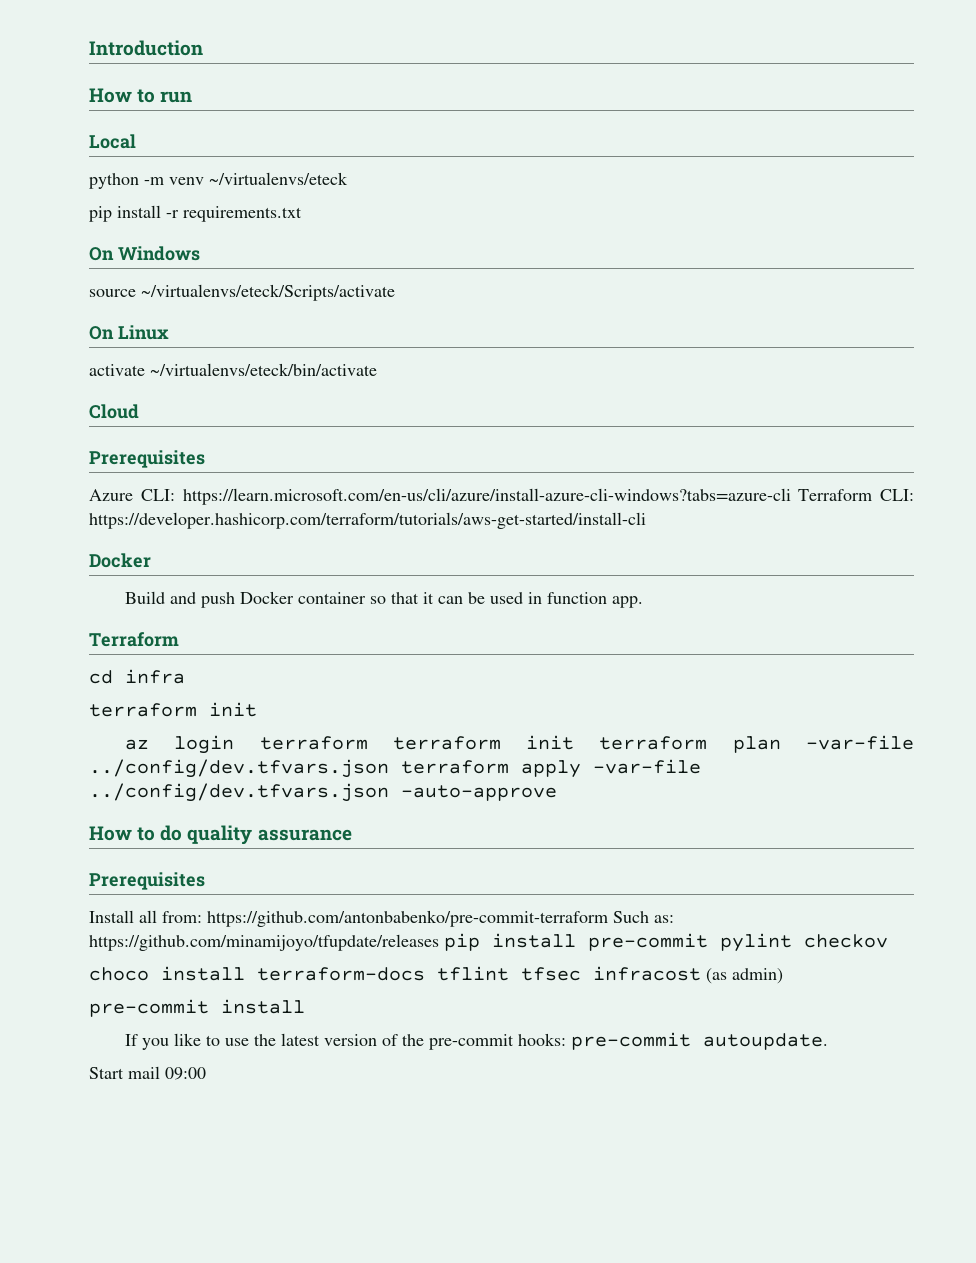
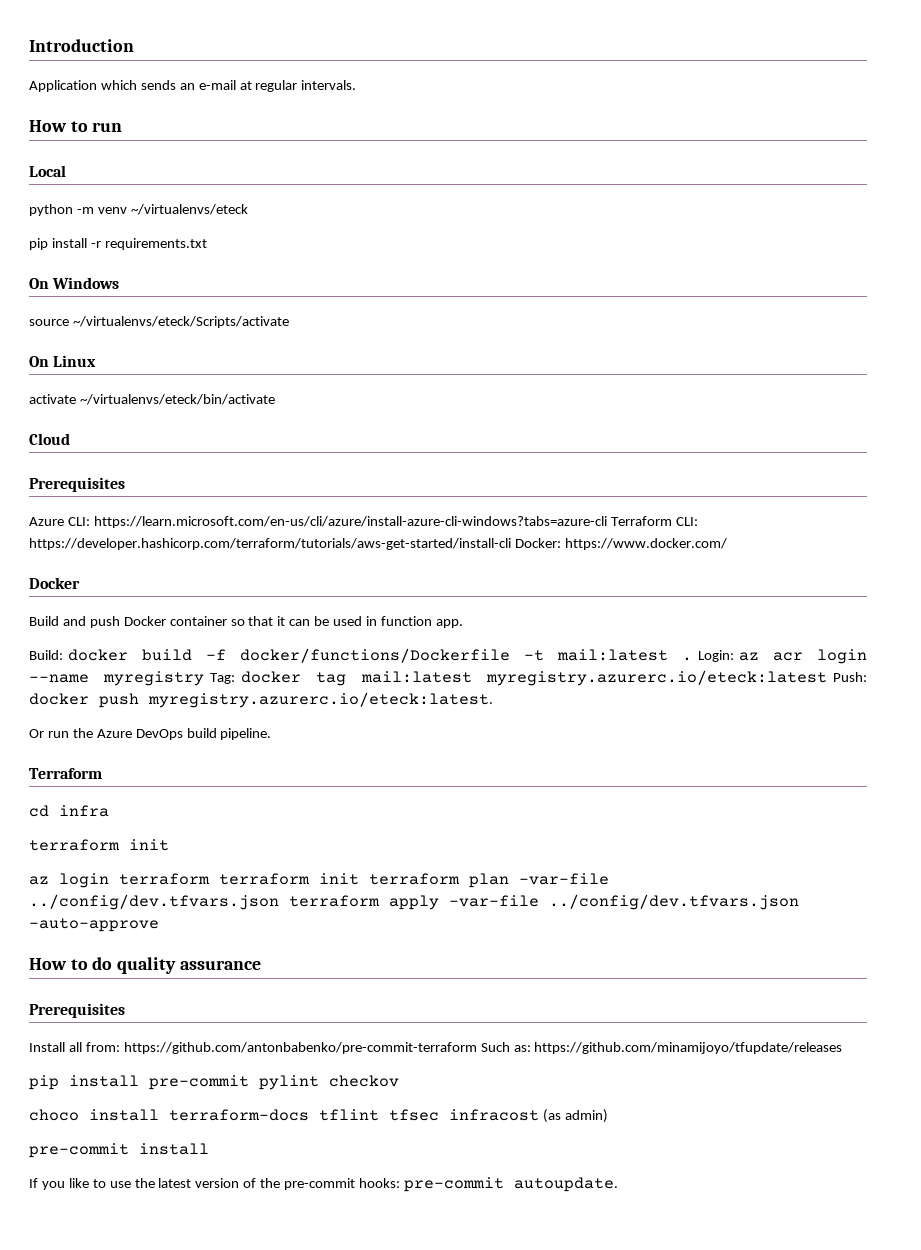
(203, 48) none -> [29,80,357,92] // Application which sends an e-mail at regular intervals.
(646, 520) none -> [514,538,727,550] Docker: https://www.docker.com/
(643, 602) none -> [29,648,867,664] [29,670,867,686] [29,692,493,708] [29,728,272,740] // Build: docker build -f docker/functions/Dockerfile -t mail:latest . Login: az acr login --name myregistry Tag: docker tag mail:latest myregistry.azurerc.io/eteck:latest Push: docker push myregistry.azurerc.io/eteck:latest. // Or run the Azure DevOps build pipeline.
(439, 942) none -> (843, 1048) //
[89,1066,206,1080] // Start mail 09:00 -> (618, 1184) none

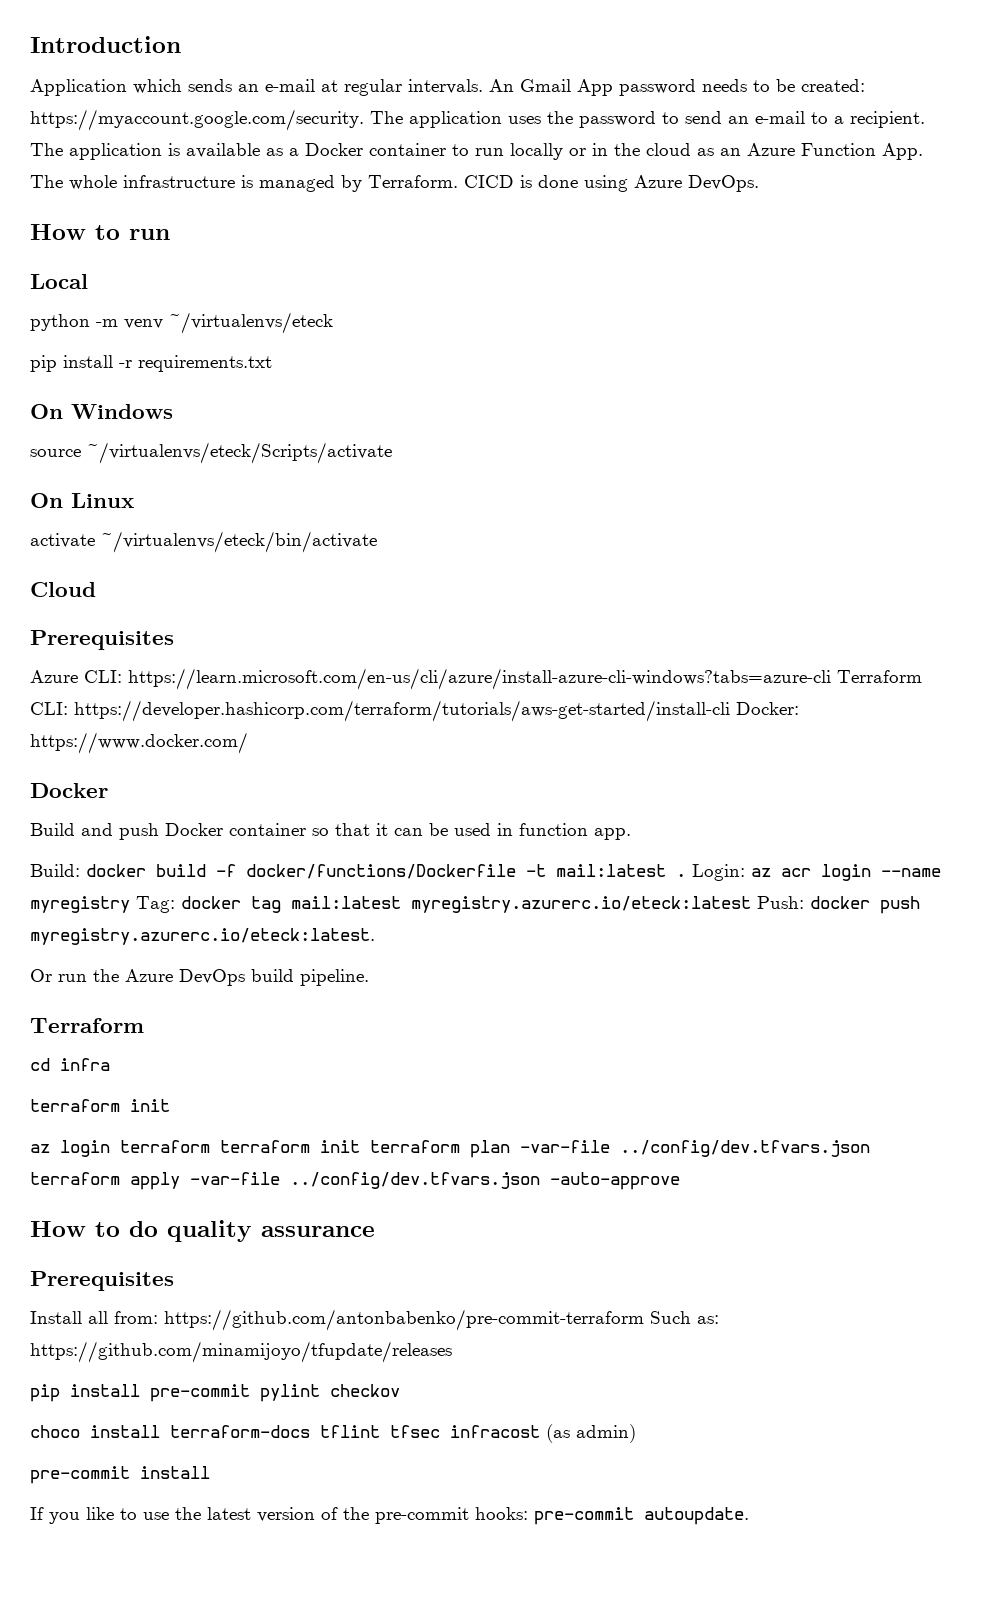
(357, 85) none -> [489,79,865,96] [30,109,925,131] [30,143,923,160] [30,175,759,192] An Gmail App password needs to be created: https://myaccount.google.com/security. The application uses the password to send an e-mail to a recipient. The application is available as a Docker container to run locally or in the cloud as an Azure Function App. The whole infrastructure is managed by Terraform. CICD is done using Azure DevOps.

